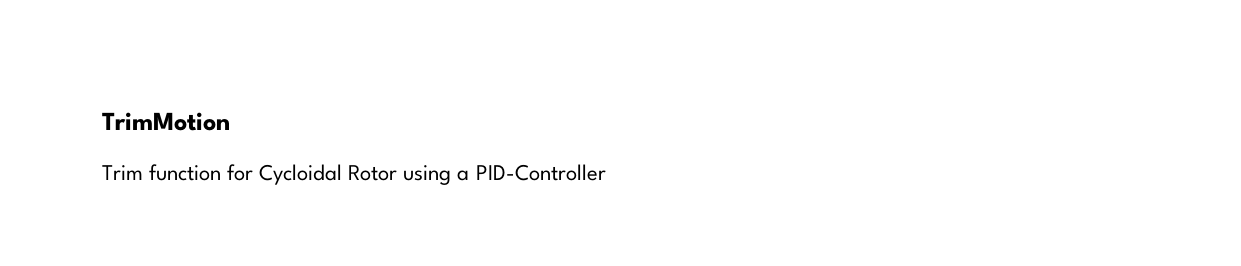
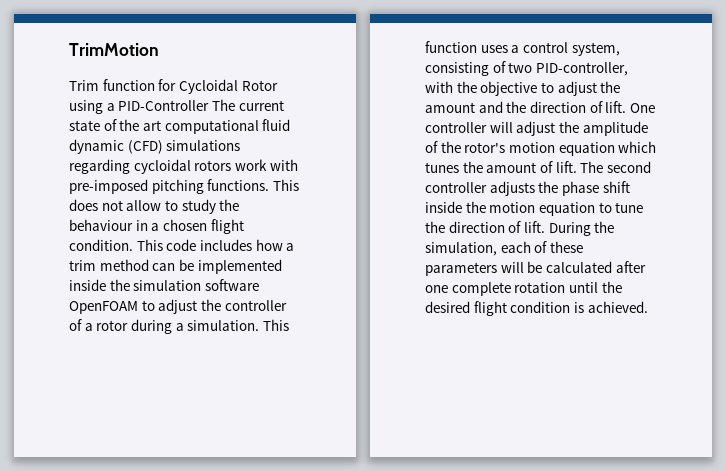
(606, 172) none -> [211,99,284,111] [69,119,291,134] [69,139,241,154] [69,159,298,174] [69,179,299,194] [69,199,240,214] [69,219,244,234] [69,239,295,251] [69,259,282,274] [69,279,259,291] [69,299,287,314] [69,319,289,334] [425,41,620,56] [425,61,628,76] [425,81,621,96] [425,101,655,113] [425,121,648,136] [425,141,657,156] [425,161,651,173] [425,181,630,196] [425,201,644,216] [425,221,615,236] [425,241,583,256] [425,261,646,276] [425,281,622,296] [425,301,648,316] The current state of the art computational fluid dynamic (CFD) simulations regarding cycloidal rotors work with pre-imposed pitching functions. This does not allow to study the behaviour in a chosen flight condition. This code includes how a trim method can be implemented inside the simulation software OpenFOAM to adjust the controller of a rotor during a simulation. This function uses a control system, consisting of two PID-controller, with the objective to adjust the amount and the direction of lift. One controller will adjust the amplitude of the rotor's motion equation which tunes the amount of lift. The second controller adjusts the phase shift inside the motion equation to tune the direction of lift. During the simulation, each of these parameters will be calculated after one complete rotation until the desired flight condition is achieved.

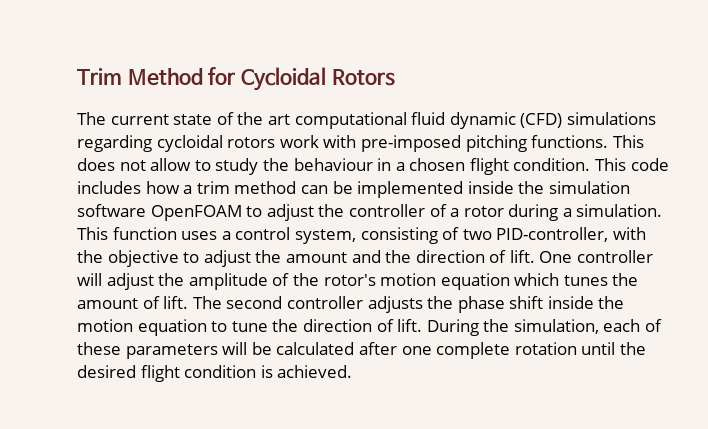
[69,43,159,56] [69,79,278,94] [69,100,210,114] TrimMotion // Trim function for Cycloidal Rotor using a PID-Controller -> [77,67,395,91] Trim Method for Cycloidal Rotors //

